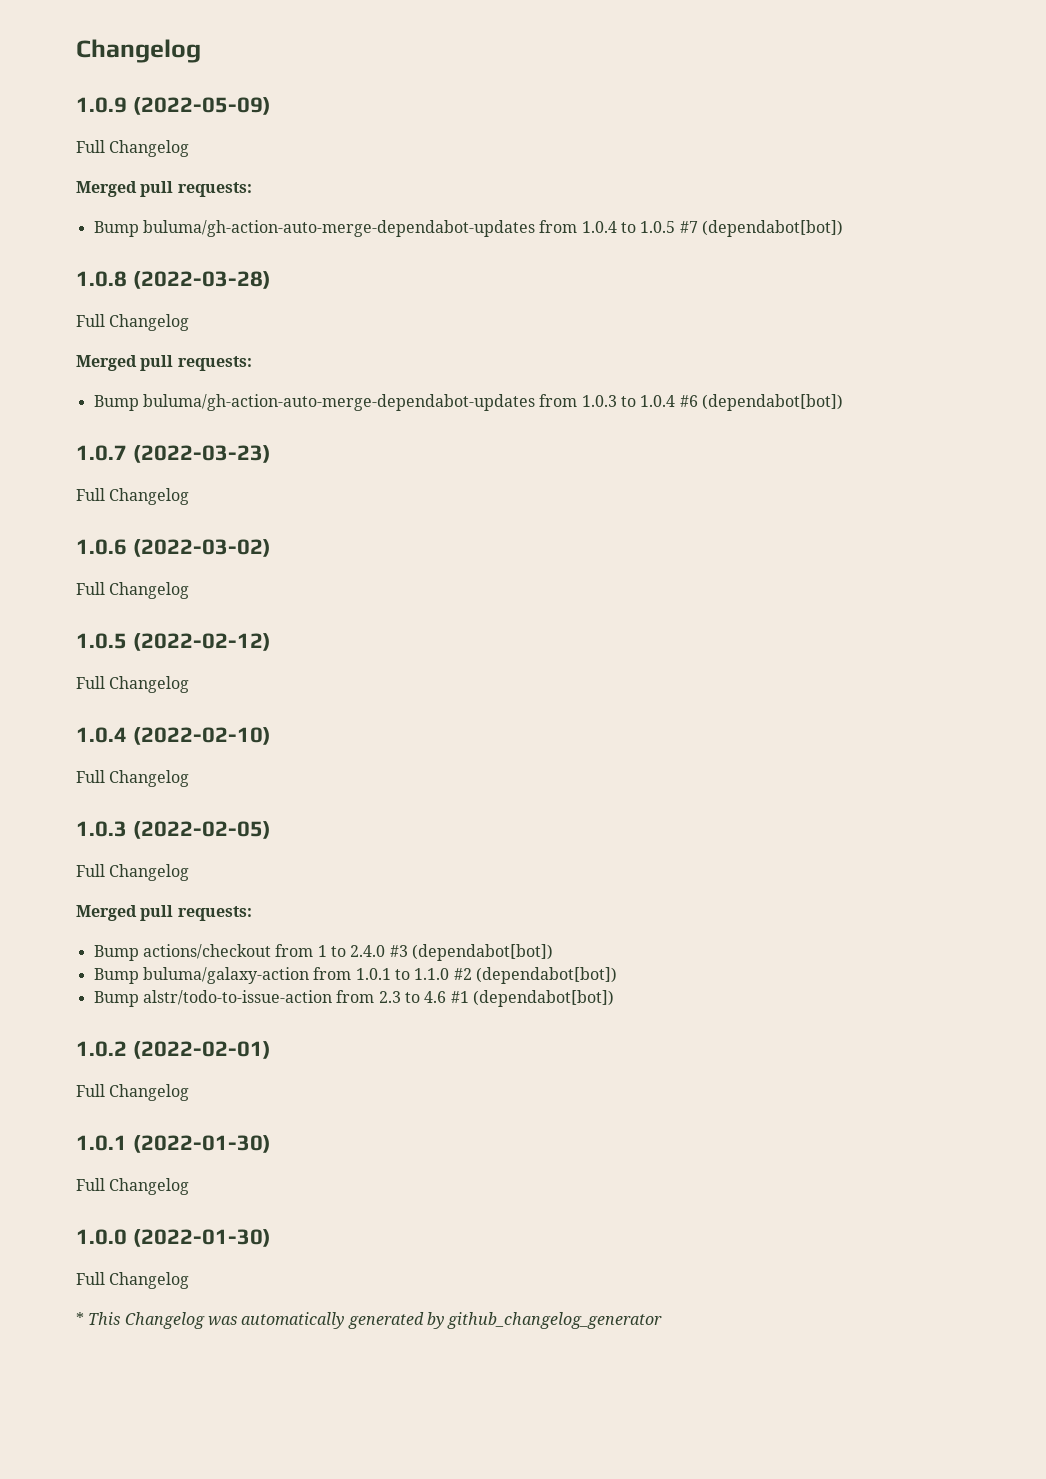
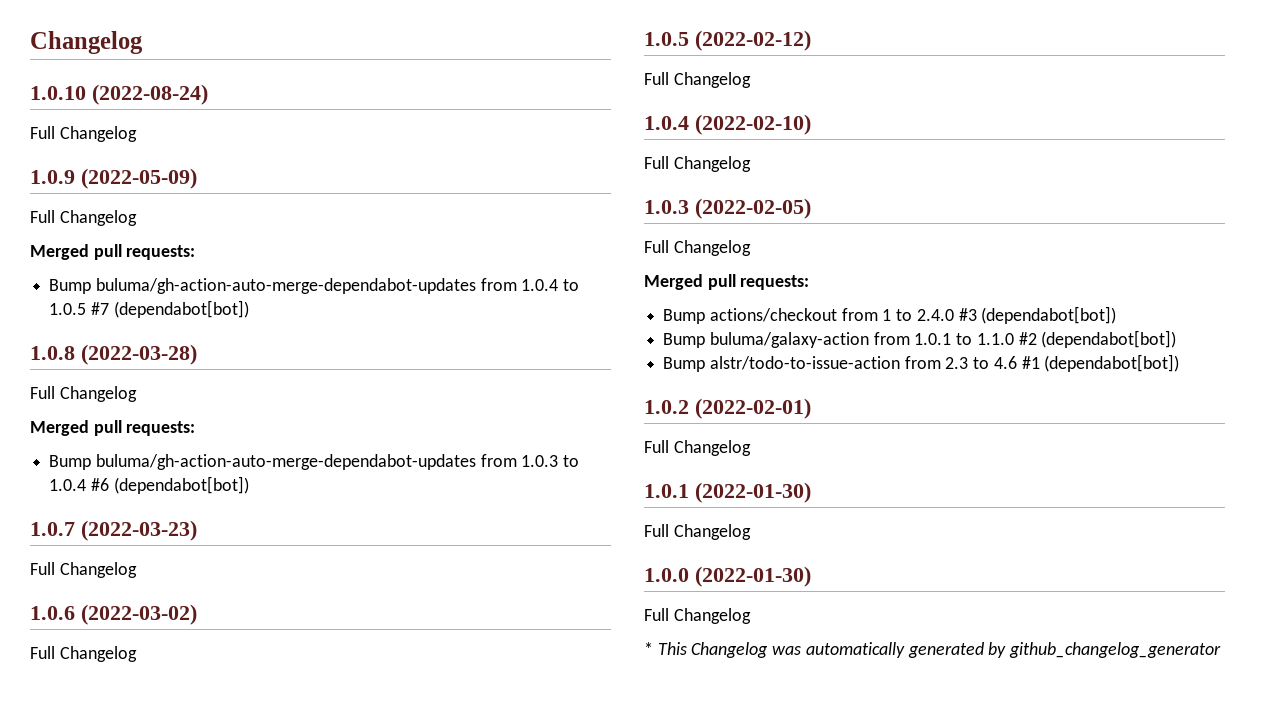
[76,39,201,63] Changelog -> [30,31,143,54] [30,84,208,105] [30,126,137,142] Changelog // 1.0.10 (2022-08-24) // Full Changelog

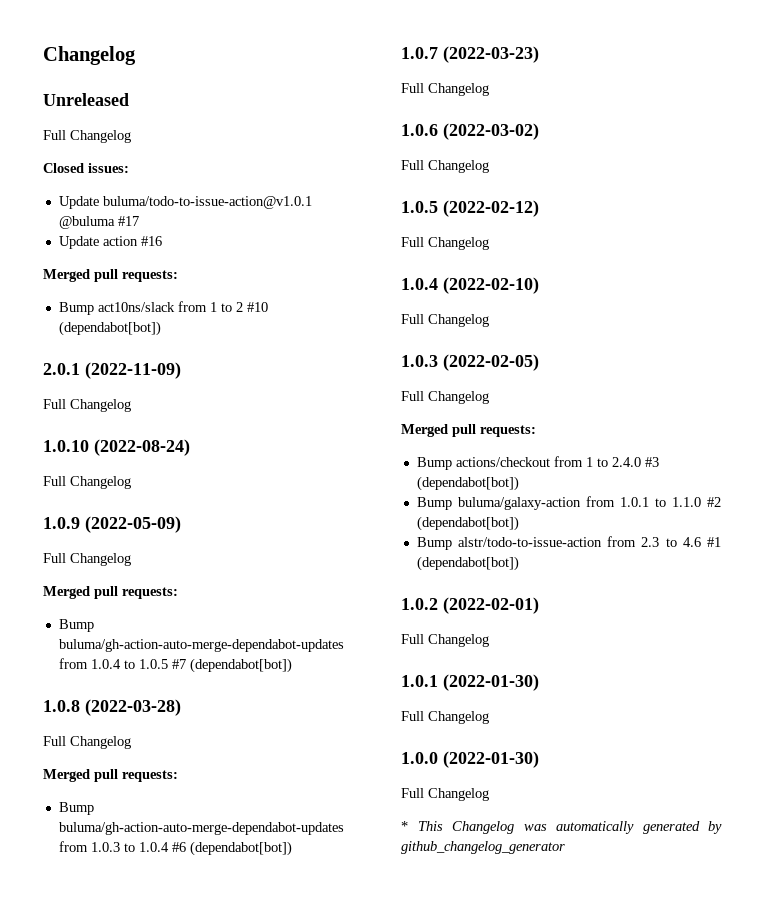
[30,31,143,54] Changelog -> [43,46,136,65] [43,93,129,106] [43,130,131,143] [43,163,129,173] [58,196,312,209] [58,216,139,229] [58,236,162,249] [43,269,178,282] [58,301,268,315] [58,321,161,336] [43,362,181,379] [43,399,131,412] Changelog // Unreleased // Full Changelog // Closed issues: // Update buluma/todo-to-issue-action@v1.0.1 @buluma #17 // Update action #16 // Merged pull requests: // Bump act10ns/slack from 1 to 2 #10 (dependabot[bot]) // 2.0.1 (2022-11-09) // Full Changelog

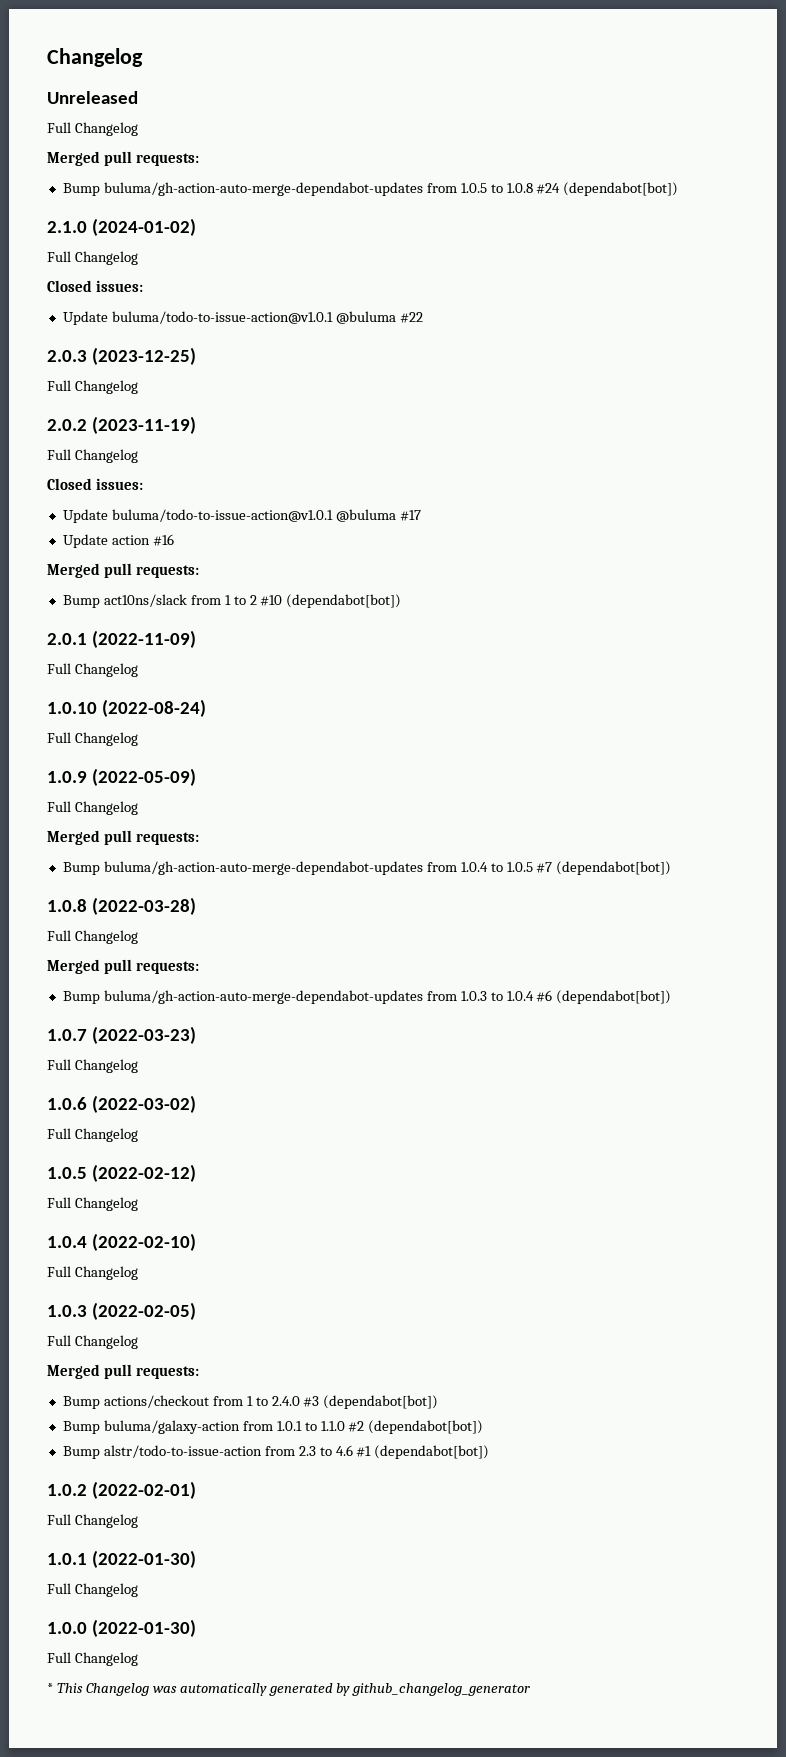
(131, 136) none -> [47,151,199,166] [62,182,679,196] [47,218,197,236] [47,251,138,265] [47,280,143,292] [62,311,423,325] [47,347,197,365] [47,380,138,394] [47,416,197,434] [47,449,138,463] // Merged pull requests: // Bump buluma/gh-action-auto-merge-dependabot-updates from 1.0.5 to 1.0.8 #24 (dependabot[bot]) // 2.1.0 (2024-01-02) // Full Changelog // Closed issues: // Update buluma/todo-to-issue-action@v1.0.1 @buluma #22 // 2.0.3 (2023-12-25) // Full Changelog // 2.0.2 (2023-11-19) // Full Changelog

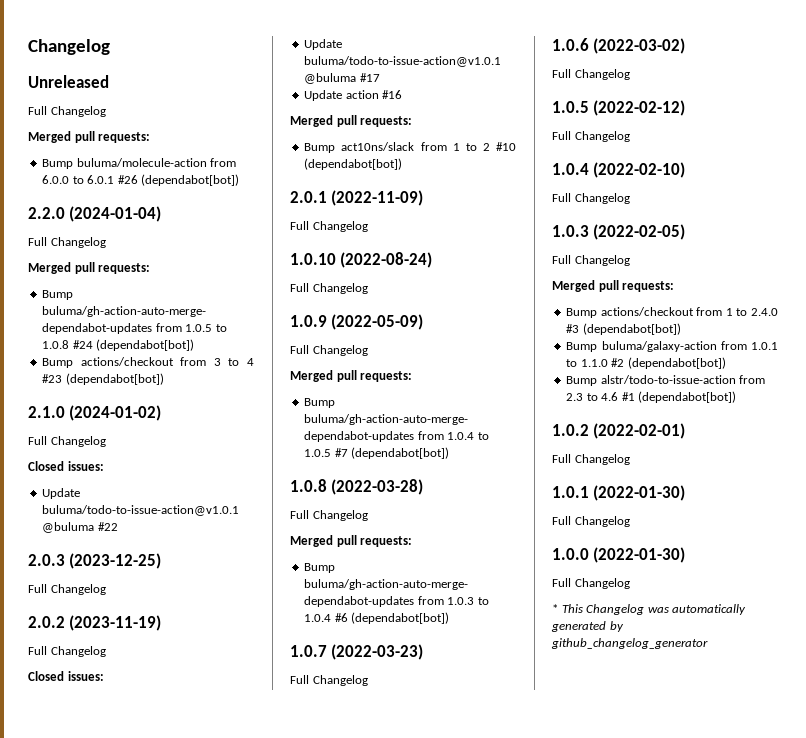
(199, 159) none -> [42,158,237,169] [42,174,240,186] [28,206,162,222] [28,237,106,248] [28,262,151,274] // Bump buluma/molecule-action from 6.0.0 to 6.0.1 #26 (dependabot[bot]) // 2.2.0 (2024-01-04) // Full Changelog // Merged pull requests:
(679, 189) none -> [42,357,254,368] [42,373,164,385] // Bump actions/checkout from 3 to 4 #23 (dependabot[bot])

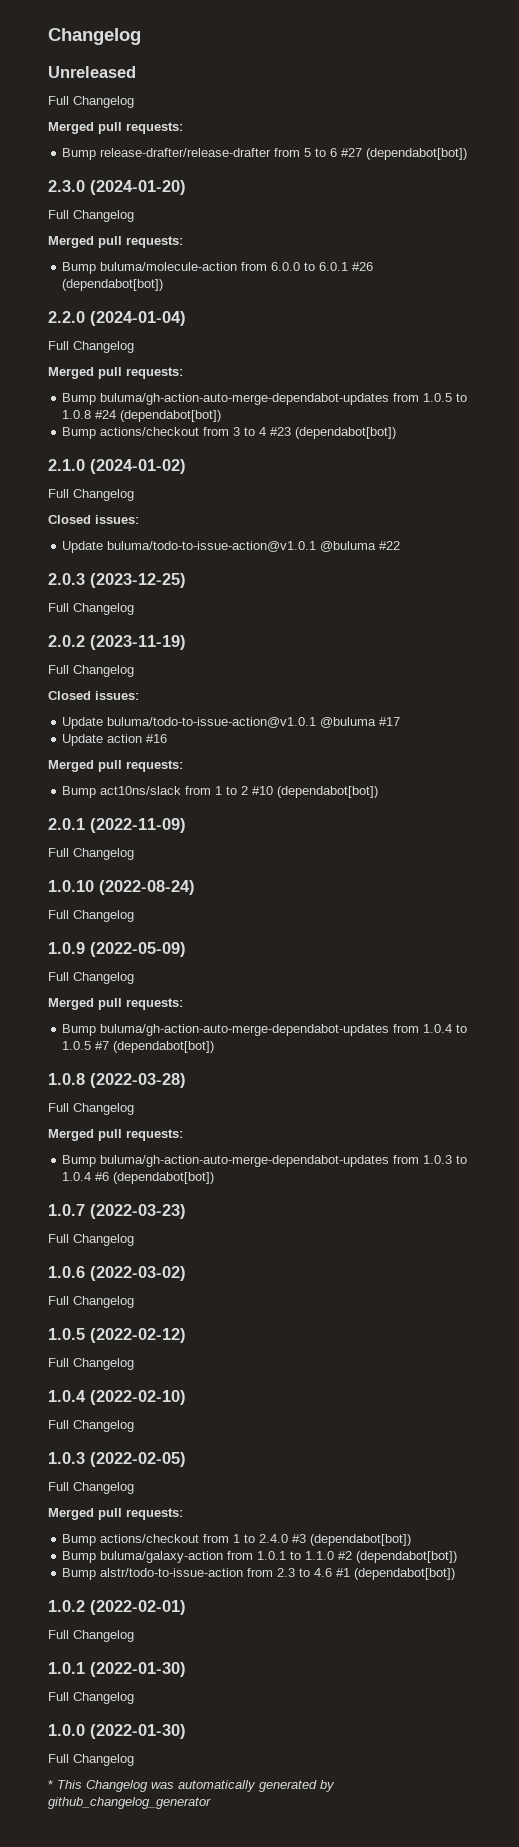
(151, 137) none -> [62,148,468,160] [48,180,186,195] [48,210,134,222] [48,236,183,248] // Bump release-drafter/release-drafter from 5 to 6 #27 (dependabot[bot]) // 2.3.0 (2024-01-20) // Full Changelog // Merged pull requests:

